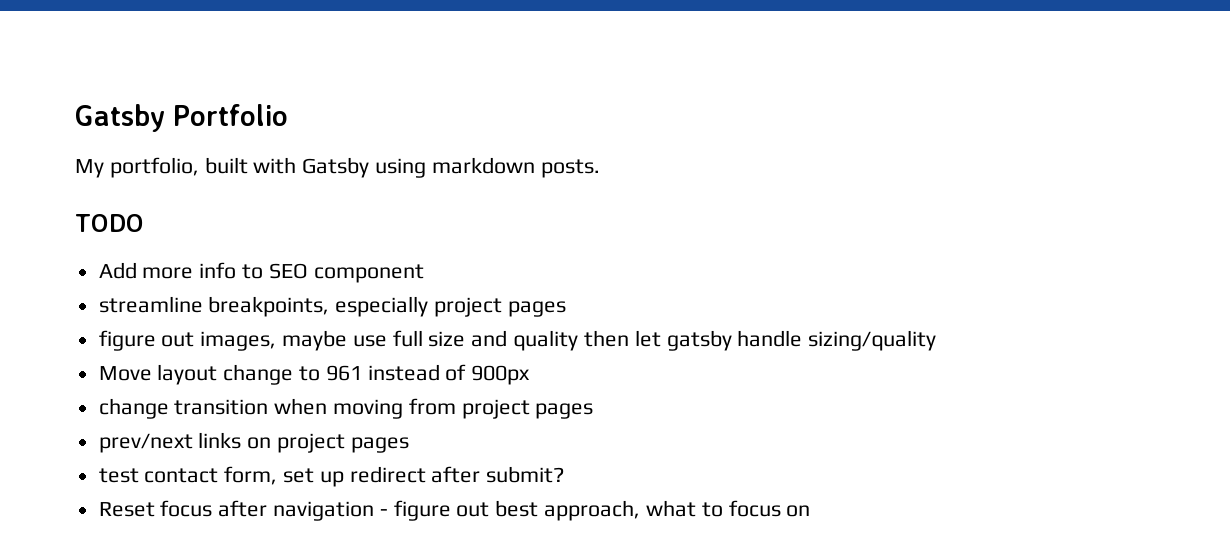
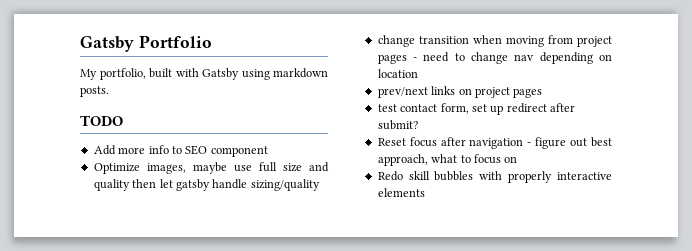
[98,296,566,317] [98,330,195,351] streamline breakpoints, especially project pages // figure out -> [93,163,140,174] Optimize
[98,364,531,385] // Move layout change to 961 instead of 900px -> (320, 185) none
(594, 411) none -> [413,52,612,64] [377,69,418,78] - need to change nav depending on location
(811, 511) none -> [377,171,612,183] [377,188,425,197] // Redo skill bubbles with properly interactive elements

